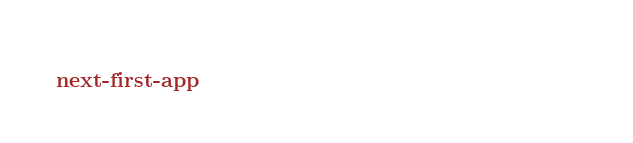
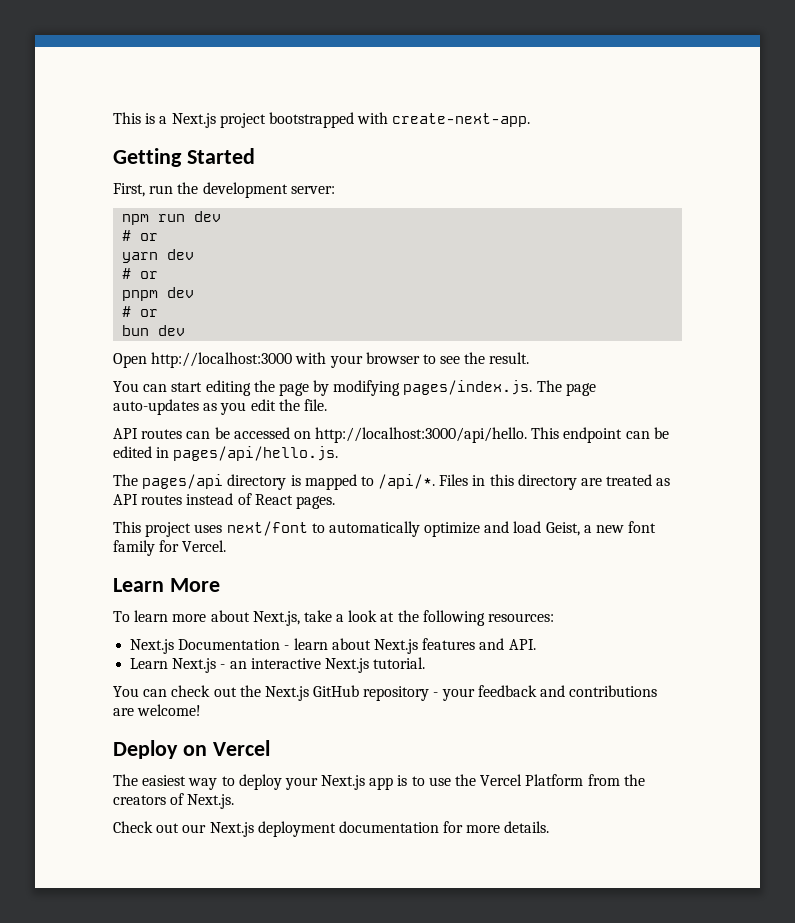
[56,72,199,91] next-first-app -> [113,112,531,128] [113,148,255,167] [113,182,335,198] [122,211,222,225] [122,230,159,241] [122,249,195,263] [122,268,159,279] [122,287,195,301] [122,306,159,317] [122,325,186,336] [113,352,530,368] [113,380,596,396] [113,399,327,415] [113,427,669,443] [113,446,339,461] [113,474,671,490] [113,493,335,509] [113,521,657,537] [113,540,227,556] [113,578,220,592] [113,610,555,626] [130,638,536,654] [130,657,426,673] [113,685,658,701] [113,704,202,716] [113,740,270,759] [113,774,645,790] [113,793,235,809] [113,821,550,837] This is a Next.js project bootstrapped with create-next-app. // Getting Started // First, run the development server: // npm run dev // # or // yarn dev // # or // pnpm dev // # or // bun dev // Open http://localhost:3000 with your browser to see the result. // You can start editing the page by modifying pages/index.js. The page auto-updates as you edit the file. // API routes can be accessed on http://localhost:3000/api/hello. This endpoint can be edited in pages/api/hello.js. // The pages/api directory is mapped to /api/*. Files in this directory are treated as API routes instead of React pages. // This project uses next/font to automatically optimize and load Geist, a new font family for Vercel. // Learn More // To learn more about Next.js, take a look at the following resources: // Next.js Documentation - learn about Next.js features and API. // Learn Next.js - an interactive Next.js tutorial. // You can check out the Next.js GitHub repository - your feedback and contributions are welcome! // Deploy on Vercel // The easiest way to deploy your Next.js app is to use the Vercel Platform from the creators of Next.js. // Check out our Next.js deployment documentation for more details.

